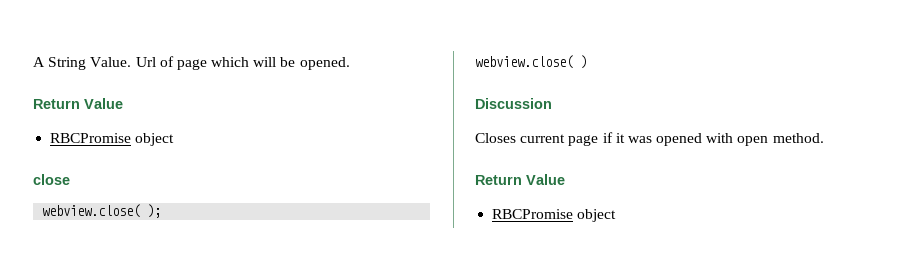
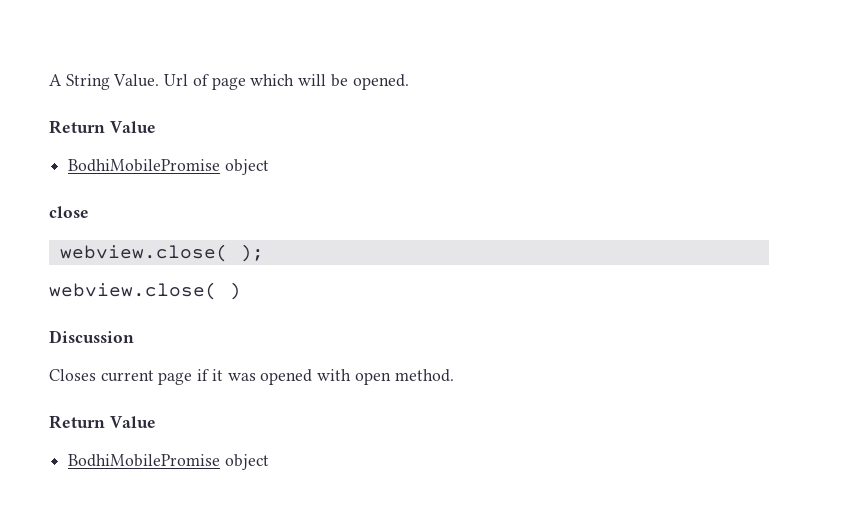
[50,133,132,143] RBCPromise -> [68,159,221,172] BodhiMobilePromise
[492,209,574,219] RBCPromise -> [68,454,221,467] BodhiMobilePromise

